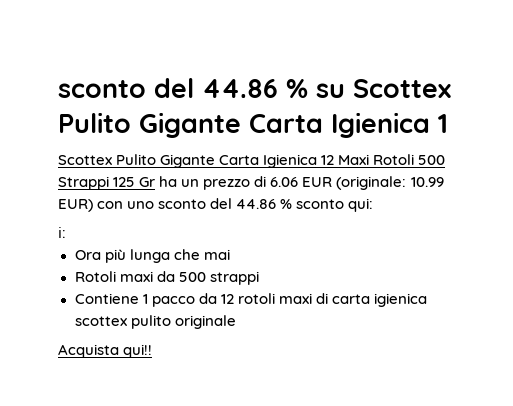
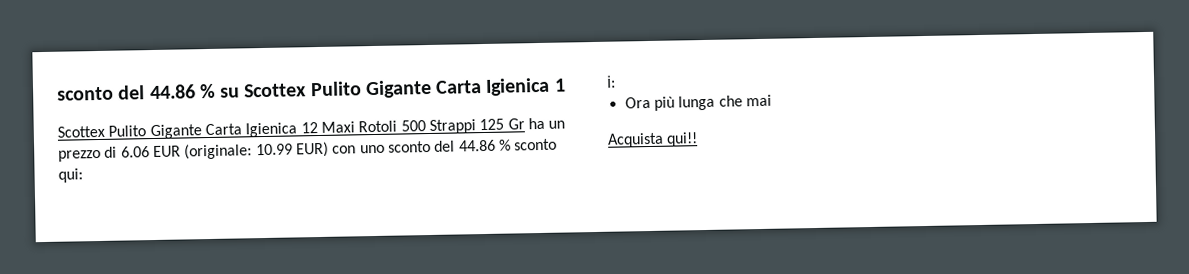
[74,271,259,285] [74,293,427,307] [74,315,236,329] // Rotoli maxi da 500 strappi // Contiene 1 pacco da 12 rotoli maxi di carta igienica scottex pulito originale -> (772, 100) none

